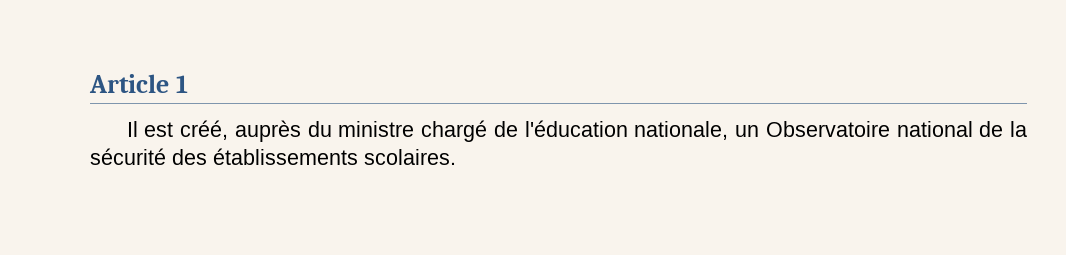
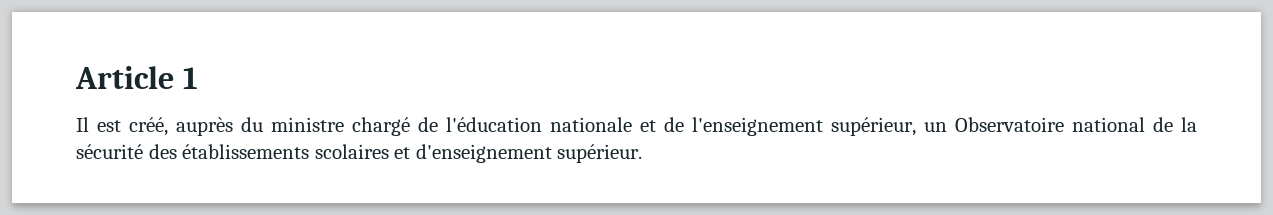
[634,121,729,140] nationale, -> [550,117,916,136] nationale et de l'enseignement supérieur,
[364,149,456,165] scolaires. -> [314,144,643,163] scolaires et d'enseignement supérieur.

